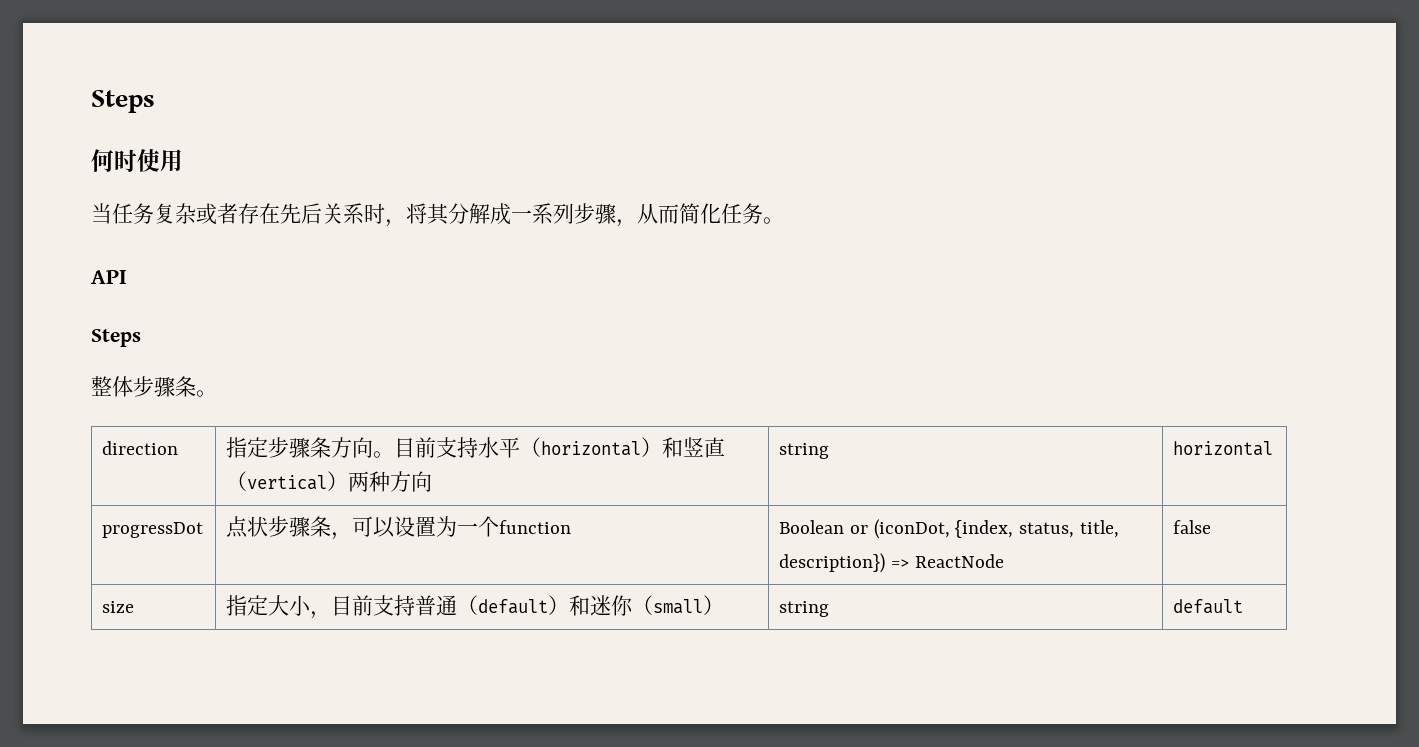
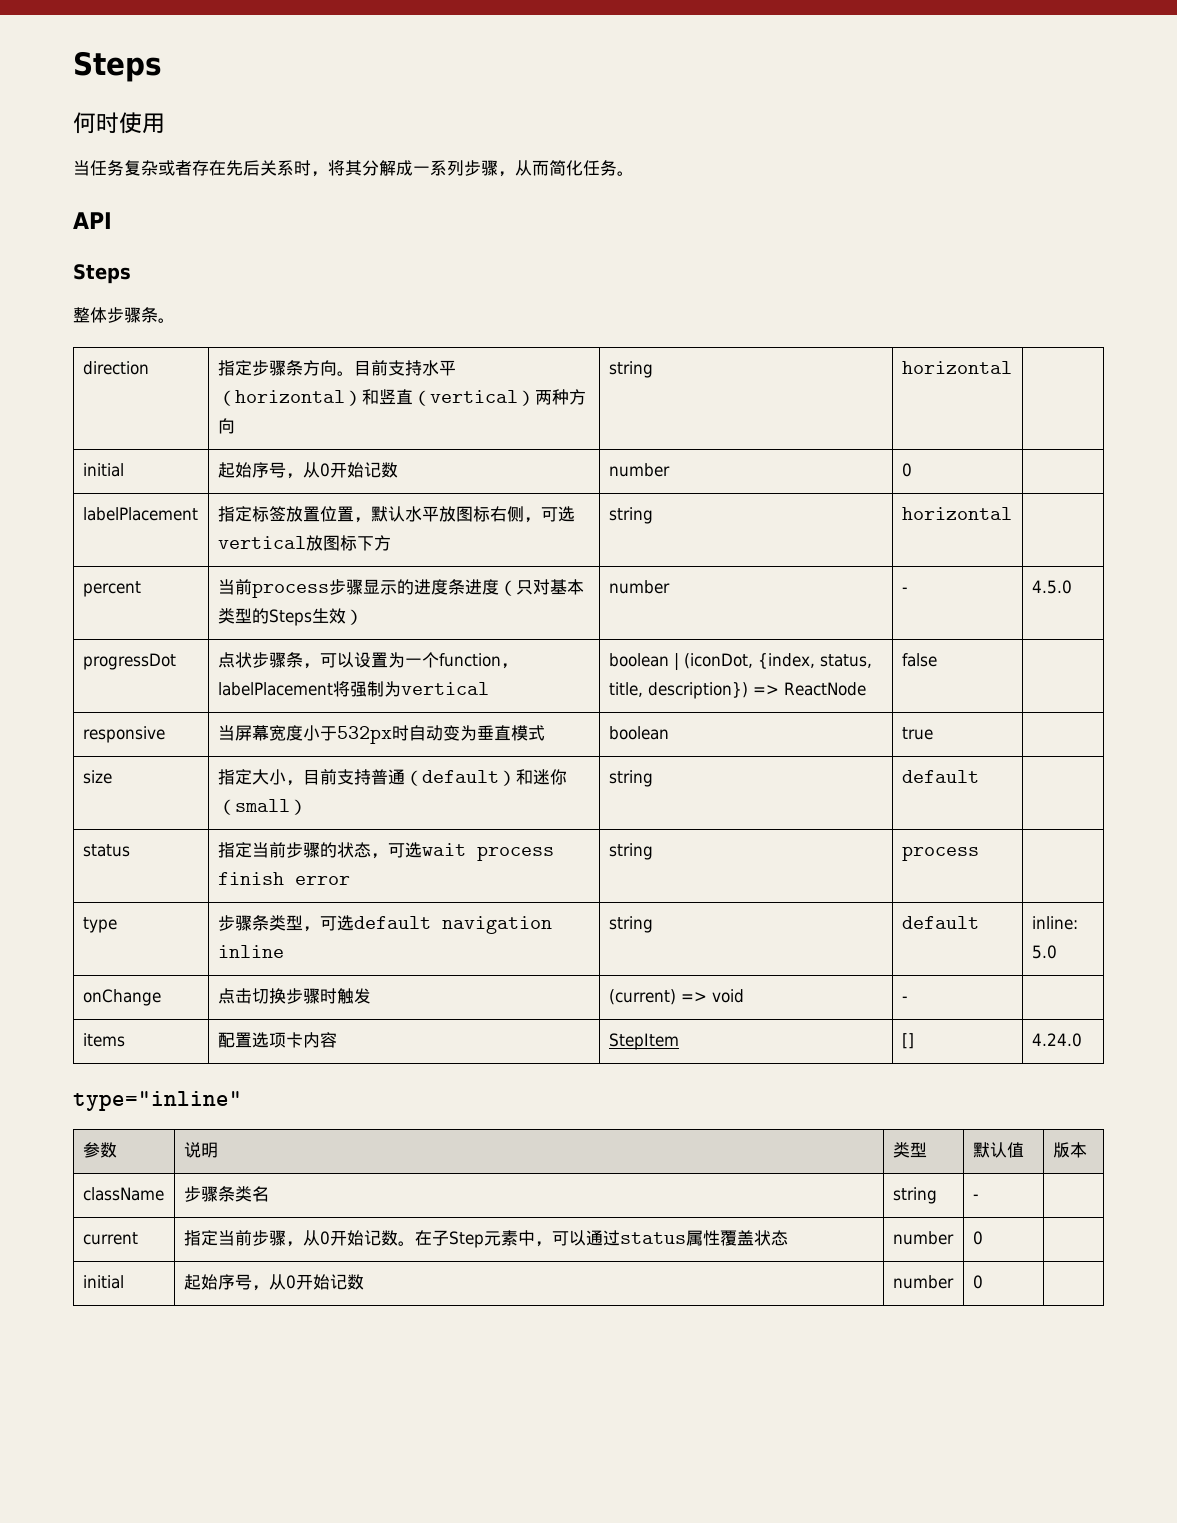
(1274, 448) none -> [82,463,124,477] [217,462,398,479] [608,463,670,477] [901,463,912,477] [82,507,198,521] [217,506,575,523] [217,535,391,551] [608,507,653,524] [901,507,1012,520] [82,581,141,597] [217,579,584,598] [217,608,363,626] [608,580,670,594] [901,587,908,593] [1031,580,1072,594] | // initial | 起始序号，从0开始记数 | number | 0 | // labelPlacement | 指定标签放置位置，默认水平放图标右侧，可选vertical放图标下方 | string | horizontal | // percent | 当前process步骤显示的进度条进度（只对基本类型的Steps生效） | number | - | 4.5.0
[779,520,868,534] | Boolean or -> [500,663,518,669] [217,681,489,697] [608,653,679,671] ，labelPlacement将强制为vertical | boolean |
(1212, 527) none -> [82,726,165,743] [217,725,545,744] [608,726,669,740] [901,727,933,740] | // responsive | 当屏幕宽度小于532px时自动变为垂直模式 | boolean | true |
(1244, 606) none -> [82,844,130,857] [217,842,554,861] [217,872,350,885] [608,843,653,860] [901,846,979,861] [82,917,117,933] [217,915,552,934] [217,945,284,958] [608,916,653,933] [901,916,979,929] [1031,916,1078,930] [1031,945,1057,959] [82,989,161,1006] [217,988,371,1004] [608,989,744,1005] [901,996,908,1002] [82,1033,125,1047] [217,1032,337,1048] [608,1033,679,1050] [901,1033,914,1049] [1031,1033,1082,1047] [73,1091,242,1111] [82,1142,117,1158] [183,1142,218,1158] [892,1142,927,1158] [972,1142,1024,1158] [1052,1142,1087,1158] [82,1187,164,1201] [183,1186,269,1202] [892,1187,937,1204] [972,1194,979,1200] [82,1232,138,1245] [183,1230,788,1248] [892,1231,954,1245] [972,1231,983,1245] [82,1275,124,1289] [183,1274,364,1291] [892,1275,954,1289] [972,1275,983,1289] | // status | 指定当前步骤的状态，可选wait process finish error | string | process | // type | 步骤条类型，可选default navigation inline | string | default | inline: 5.0 // onChange | 点击切换步骤时触发 | (current) => void | - | // items | 配置选项卡内容 | StepItem | [] | 4.24.0 // type="inline" // 参数 | 说明 | 类型 | 默认值 | 版本 // className | 步骤条类名 | string | - | // current | 指定当前步骤，从0开始记数。在子Step元素中，可以通过status属性覆盖状态 | number | 0 | // initial | 起始序号，从0开始记数 | number | 0 |

